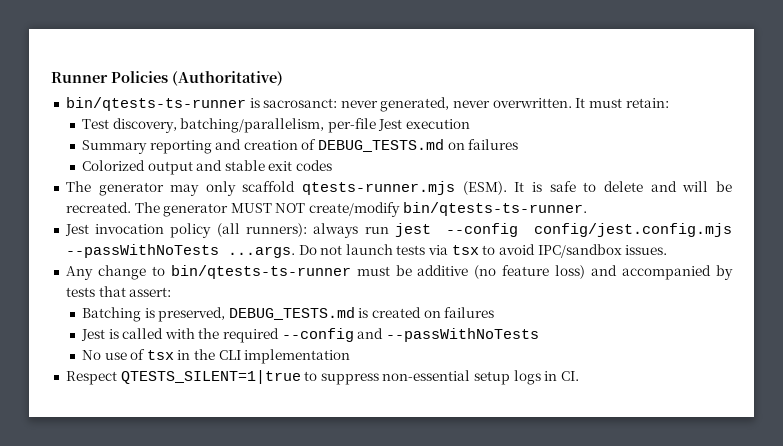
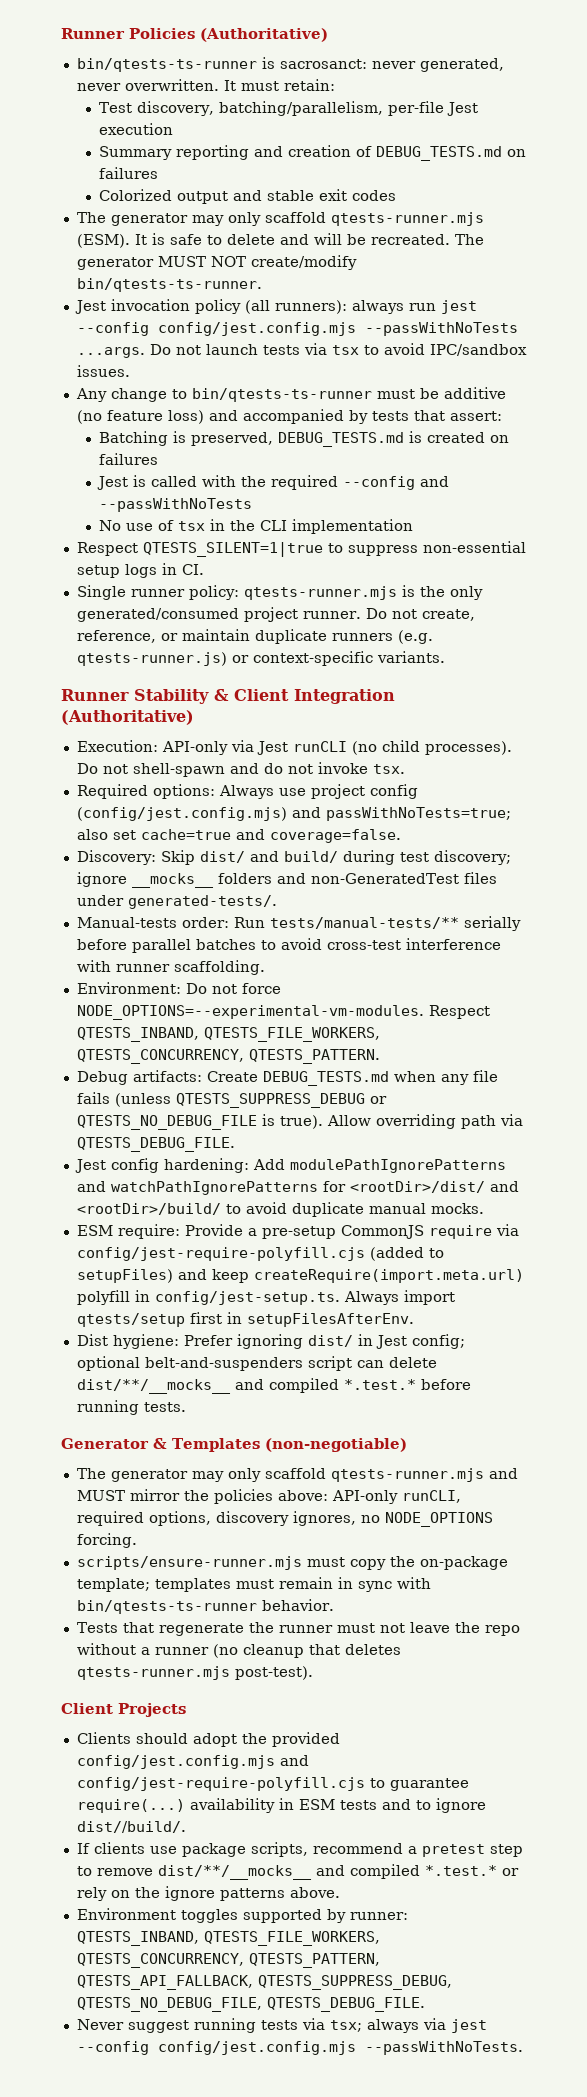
(580, 376) none -> [76,585,483,600] [76,607,475,622] [76,629,433,644] [76,651,445,666] [61,689,395,704] [61,710,194,725] [76,740,512,755] [76,762,405,777] [76,784,418,799] [76,807,511,821] [76,829,401,843] [76,850,511,865] [76,872,497,888] [76,895,277,909] [76,916,521,931] [76,938,501,953] [76,960,265,975] [76,982,281,994] [76,1005,490,1020] [76,1027,380,1042] [76,1049,380,1064] [76,1070,498,1086] [76,1092,387,1108] [76,1114,523,1130] [76,1137,235,1152] [74,1158,506,1173] [76,1181,519,1195] [76,1202,484,1217] [76,1224,519,1239] [76,1247,444,1261] [76,1269,524,1283] [76,1290,455,1305] [76,1312,414,1327] [76,1334,465,1349] [76,1356,437,1371] [76,1378,471,1394] [76,1400,186,1415] [61,1438,407,1452] [76,1468,518,1482] [76,1489,461,1504] [76,1511,493,1527] [76,1533,137,1548] [76,1556,508,1570] [76,1577,431,1592] [76,1599,334,1614] [76,1622,520,1636] [76,1643,401,1658] [76,1666,313,1680] [61,1703,186,1717] [76,1732,340,1747] [76,1755,309,1769] [76,1777,469,1791] [76,1798,486,1813] [76,1821,186,1833] [76,1842,523,1857] [76,1864,519,1880] [76,1886,340,1901] [76,1908,408,1923] [76,1931,380,1946] [76,1953,380,1968] [76,1975,452,1990] [76,1997,425,2012] [76,2018,487,2033] [76,2041,523,2055] // Single runner policy: qtests-runner.mjs is the only generated/consumed project runner. Do not create, reference, or maintain duplicate runners (e.g. qtests-runner.js) or context-specific variants. // Runner Stability & Client Integration (Authoritative) // Execution: API-only via Jest runCLI (no child processes). Do not shell-spawn and do not invoke tsx. // Required options: Always use project config (config/jest.config.mjs) and passWithNoTests=true; also set cache=true and coverage=false. // Discovery: Skip dist/ and build/ during test discovery; ignore __mocks__ folders and non-GeneratedTest files under generated-tests/. // Manual-tests order: Run tests/manual-tests/** serially before parallel batches to avoid cross‑test interference with runner scaffolding. // Environment: Do not force NODE_OPTIONS=--experimental-vm-modules. Respect QTESTS_INBAND, QTESTS_FILE_WORKERS, QTESTS_CONCURRENCY, QTESTS_PATTERN. // Debug artifacts: Create DEBUG_TESTS.md when any file fails (unless QTESTS_SUPPRESS_DEBUG or QTESTS_NO_DEBUG_FILE is true). Allow overriding path via QTESTS_DEBUG_FILE. // Jest config hardening: Add modulePathIgnorePatterns and watchPathIgnorePatterns for <rootDir>/dist/ and <rootDir>/build/ to avoid duplicate manual mocks. // ESM require: Provide a pre‑setup CommonJS require via config/jest-require-polyfill.cjs (added to setupFiles) and keep createRequire(import.meta.url) polyfill in config/jest-setup.ts. Always import qtests/setup first in setupFilesAfterEnv. // Dist hygiene: Prefer ignoring dist/ in Jest config; optional belt‑and‑suspenders script can delete dist/**/__mocks__ and compiled *.test.* before running tests. // Generator & Templates (non‑negotiable) // The generator may only scaffold qtests-runner.mjs and MUST mirror the policies above: API‑only runCLI, required options, discovery ignores, no NODE_OPTIONS forcing. // scripts/ensure-runner.mjs must copy the on‑package template; templates must remain in sync with bin/qtests-ts-runner behavior. // Tests that regenerate the runner must not leave the repo without a runner (no cleanup that deletes qtests-runner.mjs post‑test). // Client Projects // Clients should adopt the provided config/jest.config.mjs and config/jest-require-polyfill.cjs to guarantee require(...) availability in ESM tests and to ignore dist//build/. // If clients use package scripts, recommend a pretest step to remove dist/**/__mocks__ and compiled *.test.* or rely on the ignore patterns above. // Environment toggles supported by runner: QTESTS_INBAND, QTESTS_FILE_WORKERS, QTESTS_CONCURRENCY, QTESTS_PATTERN, QTESTS_API_FALLBACK, QTESTS_SUPPRESS_DEBUG, QTESTS_NO_DEBUG_FILE, QTESTS_DEBUG_FILE. // Never suggest running tests via tsx; always via jest --config config/jest.config.mjs --passWithNoTests.

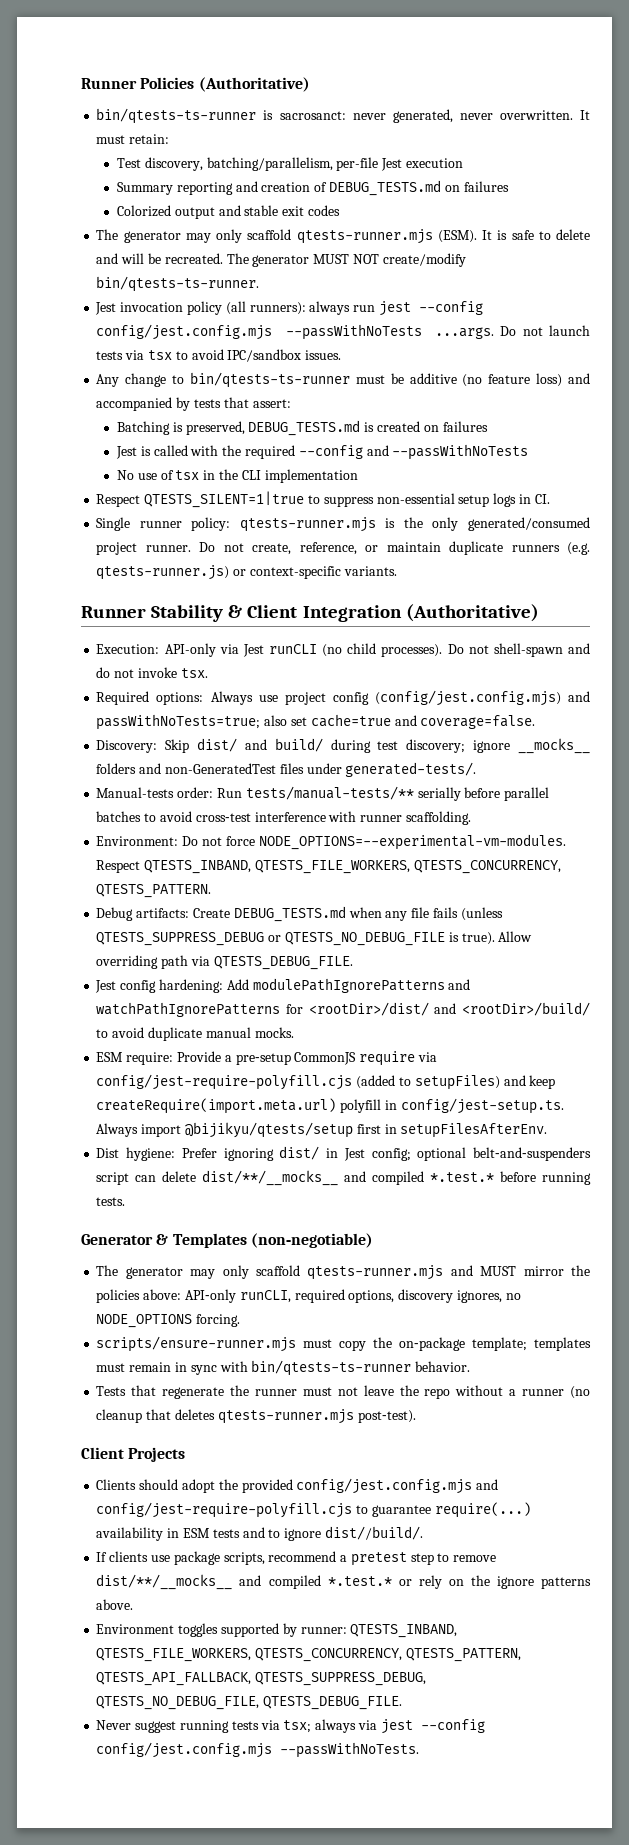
[76,1313,185,1327] qtests/setup -> [184,1122,353,1138] @bijikyu/qtests/setup

